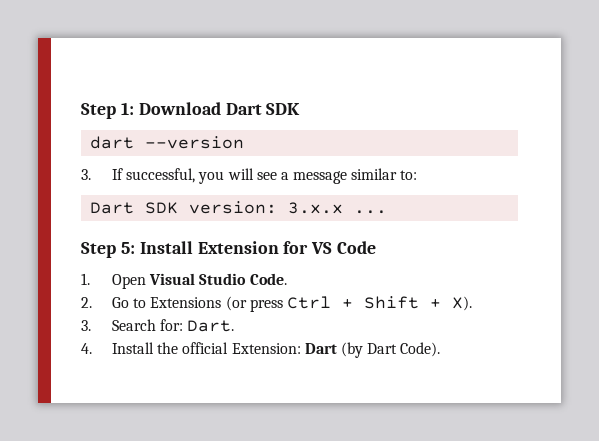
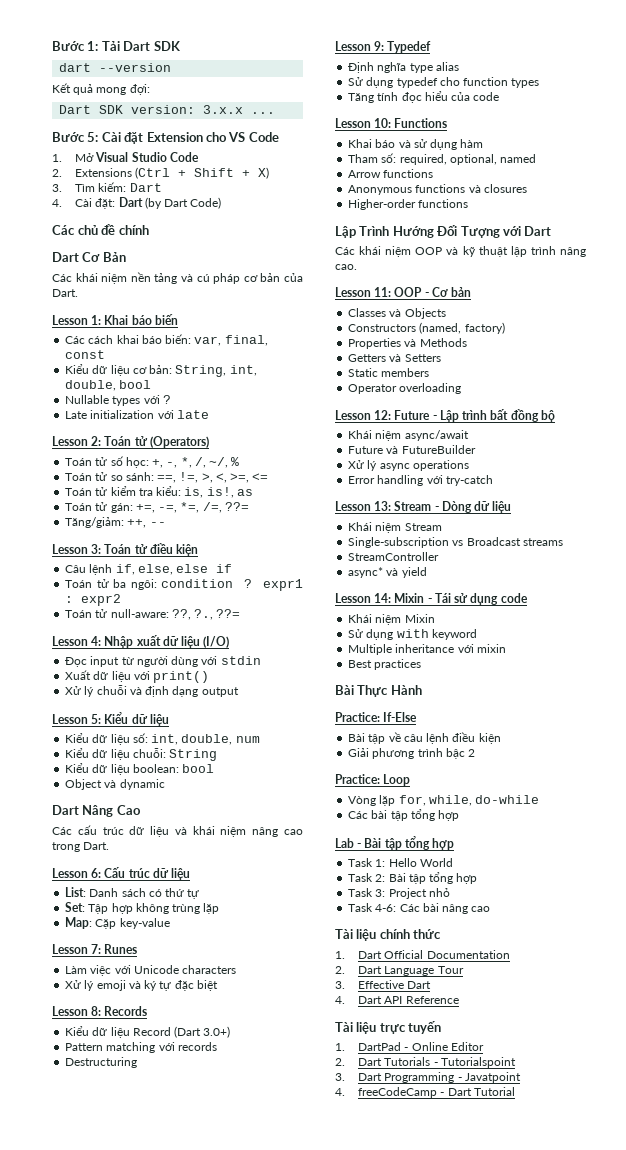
[81,102,221,119] Step 1: Download -> [52,41,120,51] Bước 1: Tải
[81,168,418,184] 3. If successful, you will see a message similar to: -> [52,83,150,95] Kết quả mong đợi:
[81,241,309,258] Step 5: Install Extension for -> [52,132,227,144] Bước 5: Cài đặt Extension cho
[111,274,146,289] Open -> [75,153,95,162] Mở
[249,273,287,285] [81,296,331,312] Code. // 2. Go to Extensions (or press Ctrl -> [169,152,199,162] [52,167,171,179] Code // 2. Extensions (Ctrl
[451,296,472,311] [81,319,235,332] [81,342,441,358] X). // 3. Search for: Dart. // 4. Install the official Extension: Dart (by Dart Code). -> [258,167,270,179] [52,182,162,192] [52,197,222,209] [52,224,149,235] [52,252,126,262] [52,272,303,284] [52,289,78,297] [52,314,178,325] [65,334,268,346] [65,350,106,359] [65,364,257,377] [65,380,152,391] [65,395,171,406] [65,410,209,419] [52,436,209,448] [65,456,240,468] [65,472,269,483] [65,486,253,498] [65,502,249,513] [65,517,166,528] [52,543,199,556] [65,564,233,575] [65,579,303,591] [65,594,122,606] [65,609,241,620] [52,635,230,648] [65,656,261,667] [65,670,210,683] [65,685,239,697] [52,712,169,726] [65,733,260,745] [65,748,218,761] [65,763,215,775] [65,779,165,790] [52,805,141,817] [52,825,303,837] [52,842,110,852] [52,867,191,880] [65,887,200,899] [65,902,220,914] [65,917,170,929] [52,944,138,954] [65,965,237,976] [65,980,218,991] [52,1006,148,1016] [65,1026,231,1038] [65,1042,217,1053] [65,1057,138,1068] [335,41,432,53] [348,62,459,73] [348,77,540,88] [348,91,500,103] [335,118,448,128] [348,139,484,150] [348,153,537,165] [348,169,434,178] [348,184,527,195] [348,199,469,210] [335,225,552,238] [335,246,586,257] [335,264,357,270] [335,287,472,297] [348,308,446,319] [348,322,505,334] [348,338,467,349] [348,354,441,362] [348,368,430,377] [348,383,462,394] [335,409,555,422] [348,430,469,441] [348,445,476,454] [348,460,469,471] [348,475,493,486] [335,501,512,513] [348,522,442,533] [348,537,563,548] [348,552,440,561] [348,567,427,578] [335,593,528,605] [348,614,435,625] [348,629,477,640] [348,644,506,655] [348,659,422,670] [335,685,422,697] [335,712,418,722] [348,732,501,744] [348,748,476,759] [335,774,411,786] [348,795,540,806] [348,809,460,821] [335,836,455,850] [348,858,453,867] [348,872,478,884] [348,888,450,899] [348,903,491,914] [335,929,442,941] [335,950,510,959] [335,966,464,976] [335,980,432,989] [335,996,459,1004] [335,1021,442,1034] [335,1042,484,1051] [335,1057,516,1068] [335,1072,521,1083] [335,1087,515,1098] X) // 3. Tìm kiếm: Dart // 4. Cài đặt: Dart (by Dart Code) // Các chủ đề chính // Dart Cơ Bản // Các khái niệm nền tảng và cú pháp cơ bản của Dart. // Lesson 1: Khai báo biến // Các cách khai báo biến: var, final, const // Kiểu dữ liệu cơ bản: String, int, double, bool // Nullable types với ? // Late initialization với late // Lesson 2: Toán tử (Operators) // Toán tử số học: +, -, *, /, ~/, % // Toán tử so sánh: ==, !=, >, <, >=, <= // Toán tử kiểm tra kiểu: is, is!, as // Toán tử gán: +=, -=, *=, /=, ??= // Tăng/giảm: ++, -- // Lesson 3: Toán tử điều kiện // Câu lệnh if, else, else if // Toán tử ba ngôi: condition ? expr1 : expr2 // Toán tử null-aware: ??, ?., ??= // Lesson 4: Nhập xuất dữ liệu (I/O) // Đọc input từ người dùng với stdin // Xuất dữ liệu với print() // Xử lý chuỗi và định dạng output // Lesson 5: Kiểu dữ liệu // Kiểu dữ liệu số: int, double, num // Kiểu dữ liệu chuỗi: String // Kiểu dữ liệu boolean: bool // Object và dynamic // Dart Nâng Cao // Các cấu trúc dữ liệu và khái niệm nâng cao trong Dart. // Lesson 6: Cấu trúc dữ liệu // List: Danh sách có thứ tự // Set: Tập hợp không trùng lặp // Map: Cặp key-value // Lesson 7: Runes // Làm việc với Unicode characters // Xử lý emoji và ký tự đặc biệt // Lesson 8: Records // Kiểu dữ liệu Record (Dart 3.0+) // Pattern matching với records // Destructuring // Lesson 9: Typedef // Định nghĩa type alias // Sử dụng typedef cho function types // Tăng tính đọc hiểu của code // Lesson 10: Functions // Khai báo và sử dụng hàm // Tham số: required, optional, named // Arrow functions // Anonymous functions và closures // Higher-order functions // Lập Trình Hướng Đối Tượng với Dart // Các khái niệm OOP và kỹ thuật lập trình nâng cao. // Lesson 11: OOP - Cơ bản // Classes và Objects // Constructors (named, factory) // Properties và Methods // Getters và Setters // Static members // Operator overloading // Lesson 12: Future - Lập trình bất đồng bộ // Khái niệm async/await // Future và FutureBuilder // Xử lý async operations // Error handling với try-catch // Lesson 13: Stream - Dòng dữ liệu // Khái niệm Stream // Single-subscription vs Broadcast streams // StreamController // async* và yield // Lesson 14: Mixin - Tái sử dụng code // Khái niệm Mixin // Sử dụng with keyword // Multiple inheritance với mixin // Best practices // Bài Thực Hành // Practice: If-Else // Bài tập về câu lệnh điều kiện // Giải phương trình bậc 2 // Practice: Loop // Vòng lặp for, while, do-while // Các bài tập tổng hợp // Lab - Bài tập tổng hợp // Task 1: Hello World // Task 2: Bài tập tổng hợp // Task 3: Project nhỏ // Task 4-6: Các bài nâng cao // Tài liệu chính thức // 1. Dart Official Documentation // 2. Dart Language Tour // 3. Effective Dart // 4. Dart API Reference // Tài liệu trực tuyến // 1. DartPad - Online Editor // 2. Dart Tutorials - Tutorialspoint // 3. Dart Programming - Javatpoint // 4. freeCodeCamp - Dart Tutorial

